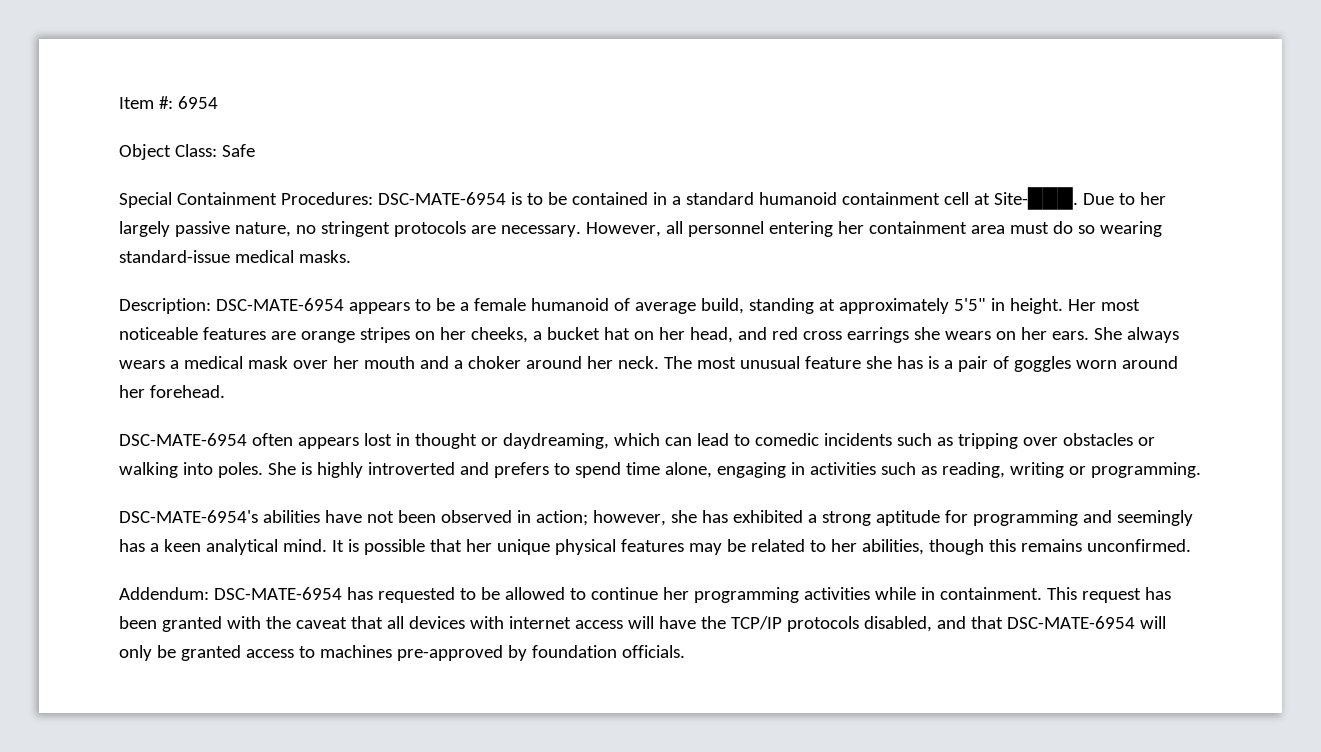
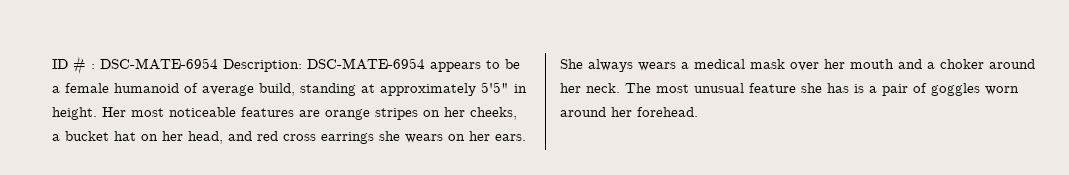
[119,96,218,109] [119,144,255,160] [119,187,1166,210] [119,221,1162,237] [119,250,351,263] Item #: 6954 // Object Class: Safe // Special Containment Procedures: DSC-MATE-6954 is to be contained in a standard humanoid containment cell at Site-███. Due to her largely passive nature, no stringent protocols are necessary. However, all personnel entering her containment area must do so wearing standard-issue medical masks. // -> [52,56,218,75] ID # : DSC-MATE-6954
[119,433,1155,449] [119,462,1201,478] [119,510,1193,526] [119,539,1191,555] [119,587,1171,603] [119,616,1166,632] [119,645,685,661] // DSC-MATE-6954 often appears lost in thought or daydreaming, which can lead to comedic incidents such as tripping over obstacles or walking into poles. She is highly introverted and prefers to spend time alone, engaging in activities such as reading, writing or programming. // DSC-MATE-6954's abilities have not been observed in action; however, she has exhibited a strong aptitude for programming and seemingly has a keen analytical mind. It is possible that her unique physical features may be related to her abilities, though this remains unconfirmed. // Addendum: DSC-MATE-6954 has requested to be allowed to continue her programming activities while in containment. This request has been granted with the caveat that all devices with internet access will have the TCP/IP protocols disabled, and that DSC-MATE-6954 will only be granted access to machines pre-approved by foundation officials. -> (698, 112) none

